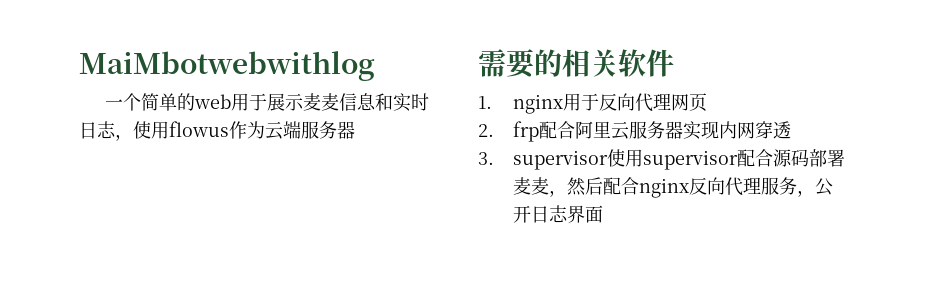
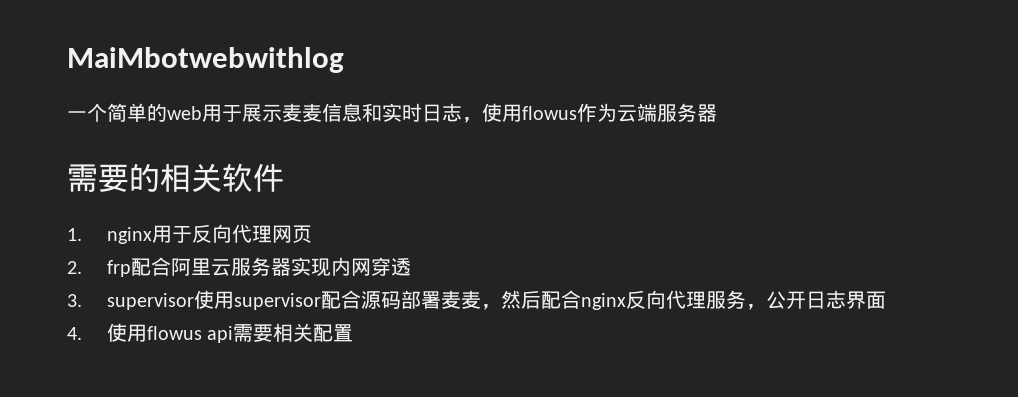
(604, 214) none -> [67,323,354,343] // 4.使用flowus api需要相关配置

